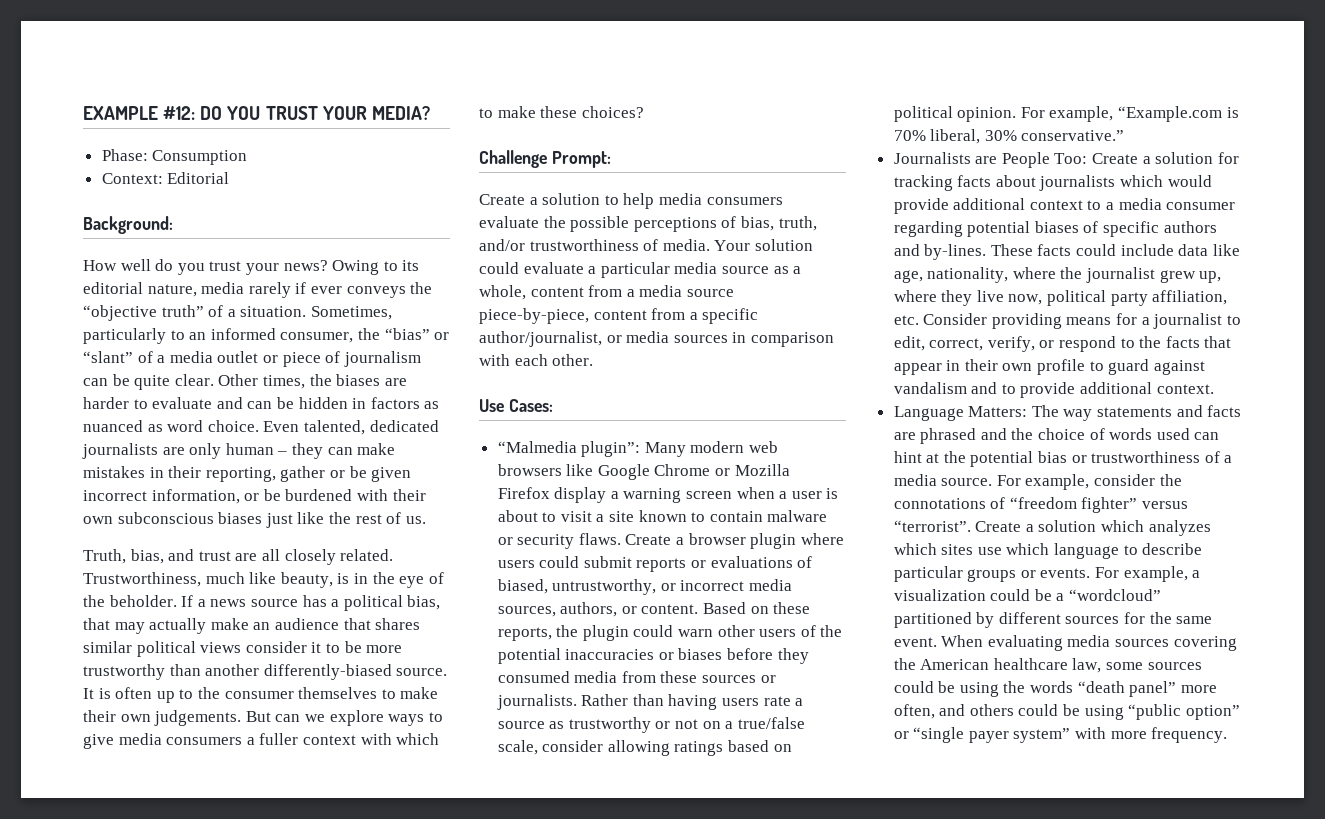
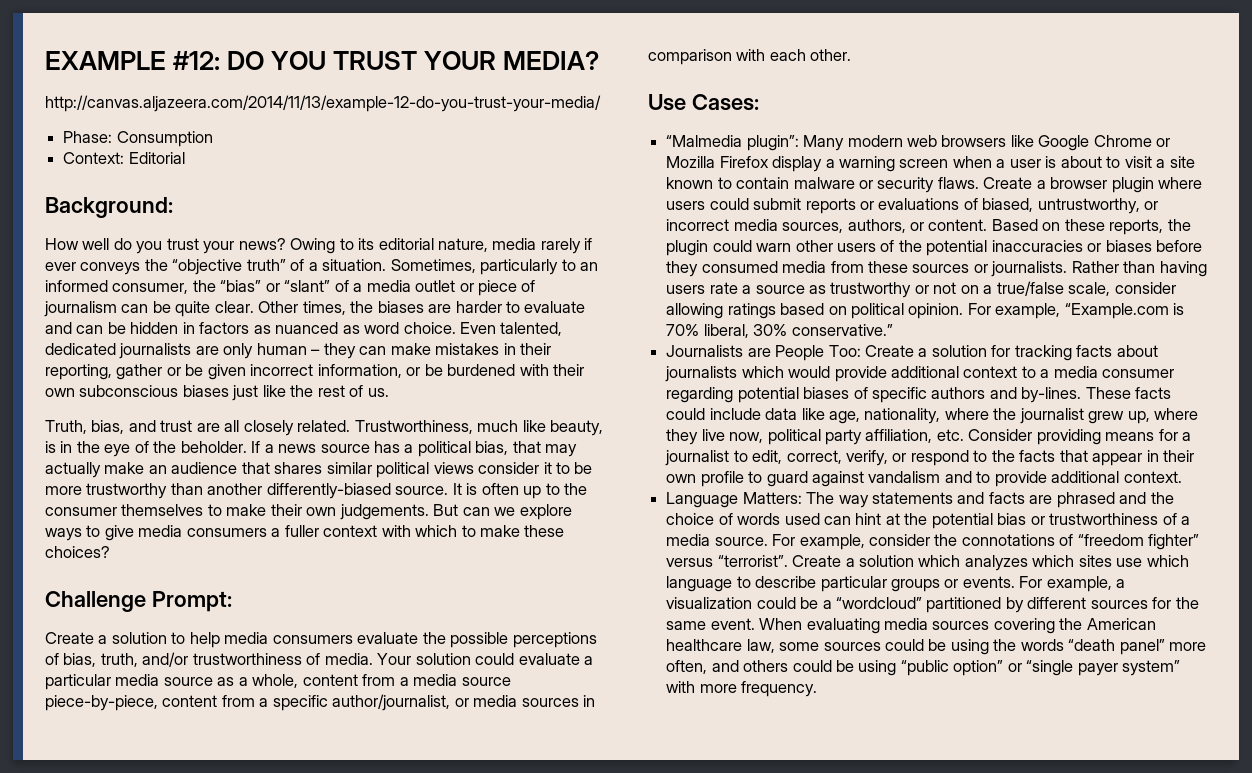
(430, 113) none -> [45,95,601,112] // http://canvas.aljazeera.com/2014/11/13/example-12-do-you-trust-your-media/

